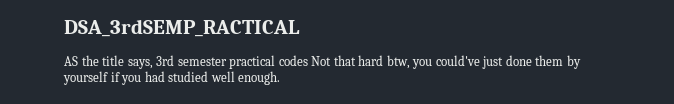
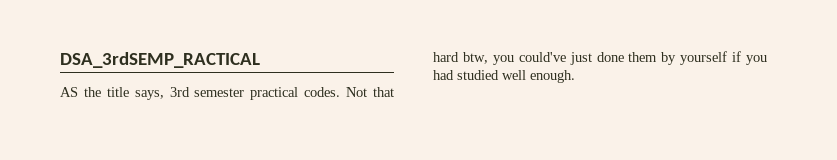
[278,55,308,66] codes -> [304,87,341,97] codes.

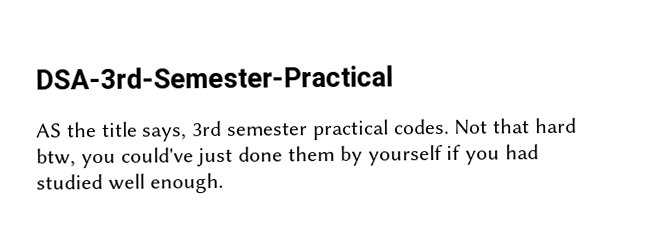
[60,52,260,68] DSA_3rdSEMP_RACTICAL -> [35,65,394,90] DSA-3rd-Semester-Practical

